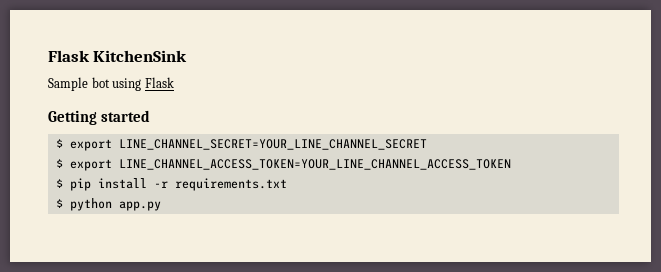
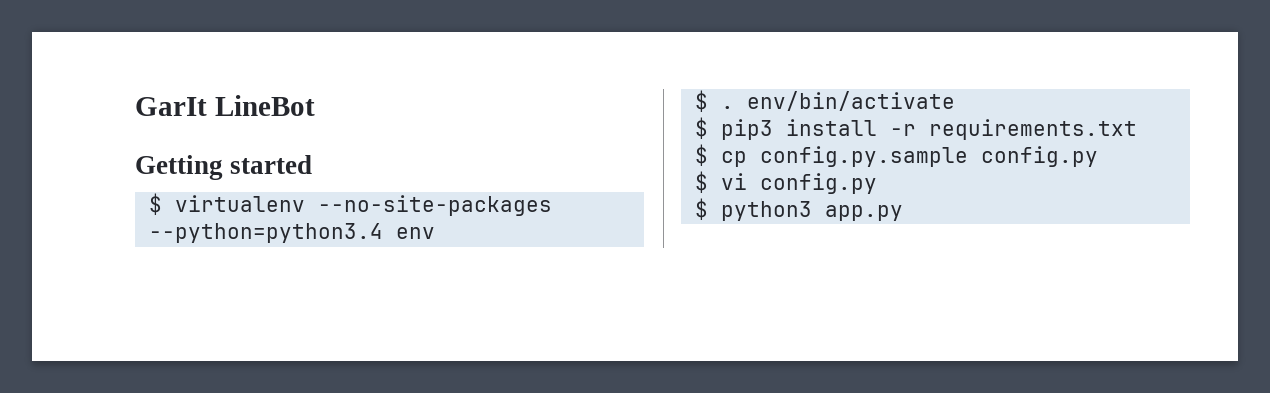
[48,50,188,62] [48,77,174,91] Flask KitchenSink // Sample bot using Flask -> [135,95,315,116] GarIt LineBot
[69,139,427,151] [55,159,511,171] [55,178,91,191] export LINE_CHANNEL_SECRET=YOUR_LINE_CHANNEL_SECRET // $ export LINE_CHANNEL_ACCESS_TOKEN=YOUR_LINE_CHANNEL_ACCESS_TOKEN // $ pip -> [174,195,552,216] [148,223,435,243] [694,90,955,112] [694,117,773,140] virtualenv --no-site-packages --python=python3.4 env // $ . env/bin/activate // $ pip3
[69,198,112,211] python -> [720,146,1098,167] [694,171,877,194] [694,198,812,221] cp config.py.sample config.py // $ vi config.py // $ python3

